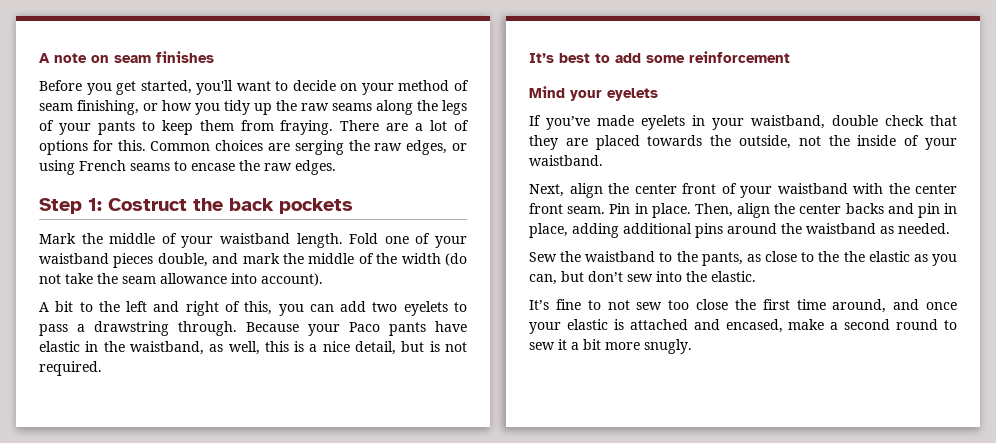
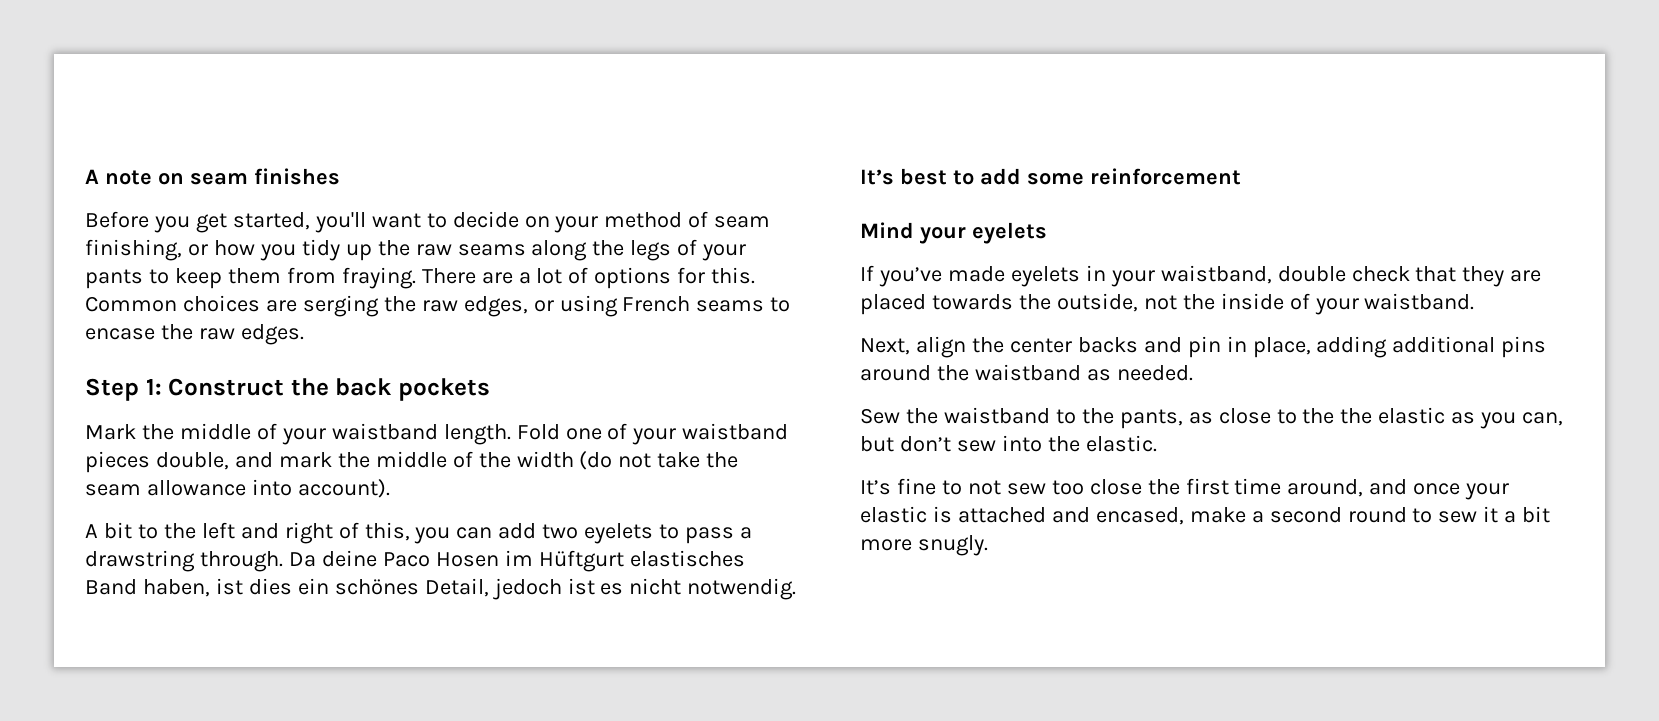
[108,198,187,211] Costruct -> [168,378,285,396] Construct
[246,321,467,336] [39,341,468,355] [39,361,102,376] Because your Paco pants have elastic in the waistband, as well, this is a nice detail, but is not required. -> [288,550,745,572] [85,578,797,600] Da deine Paco Hosen im Hüftgurt elastisches Band haben, ist dies ein schönes Detail, jedoch ist es nicht notwendig.
[682,183,957,198] [529,203,842,218] front of your waistband with the center front seam. Pin in place. Then, align the center -> (1072, 345) none

